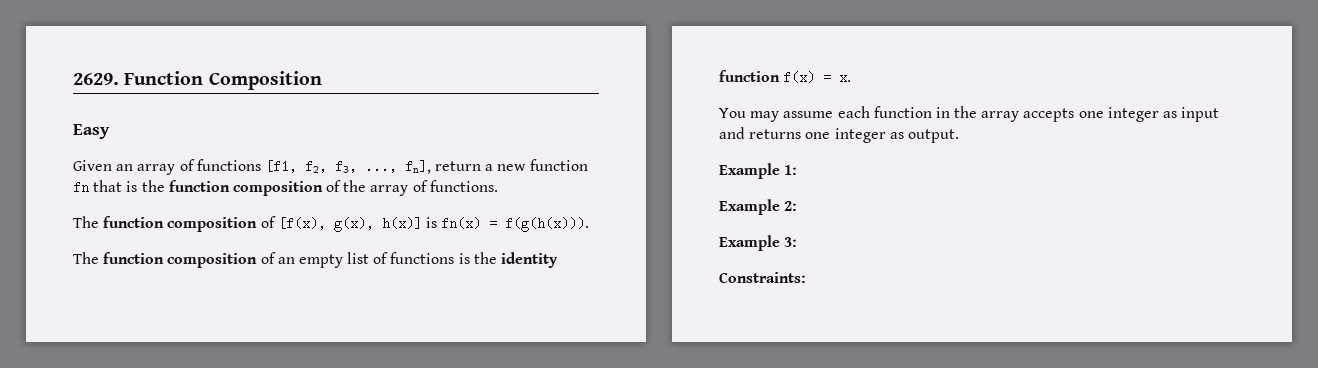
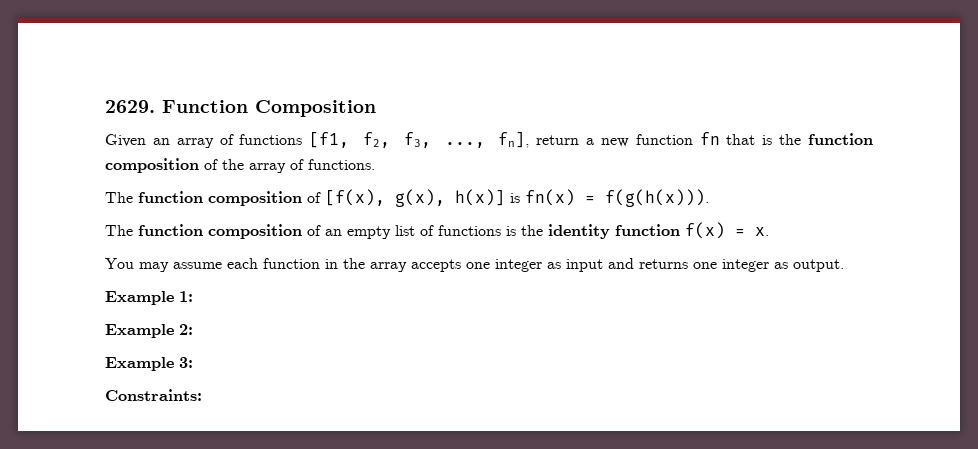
[73,124,110,139] // Easy -> (376, 108) none

